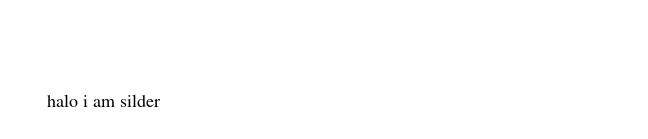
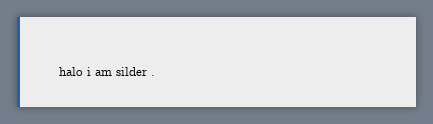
(161, 100) none -> [151,75,155,76] .

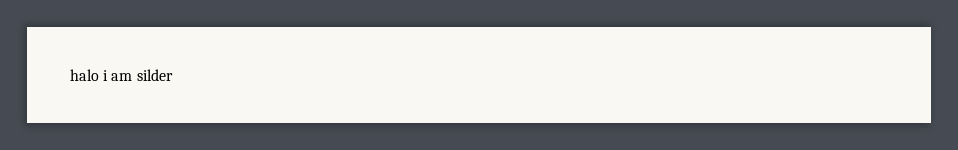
[151,75,155,76] . -> (173, 75) none

